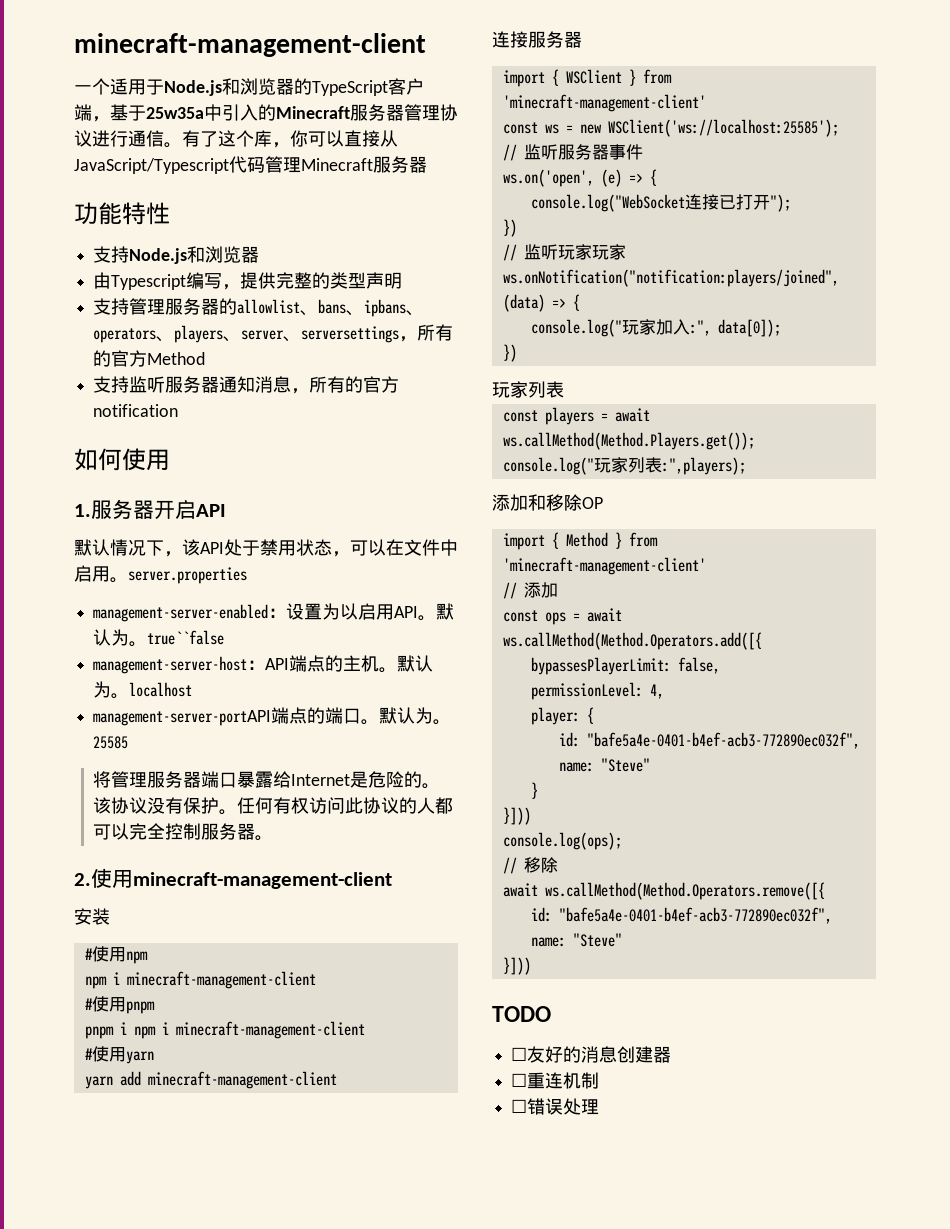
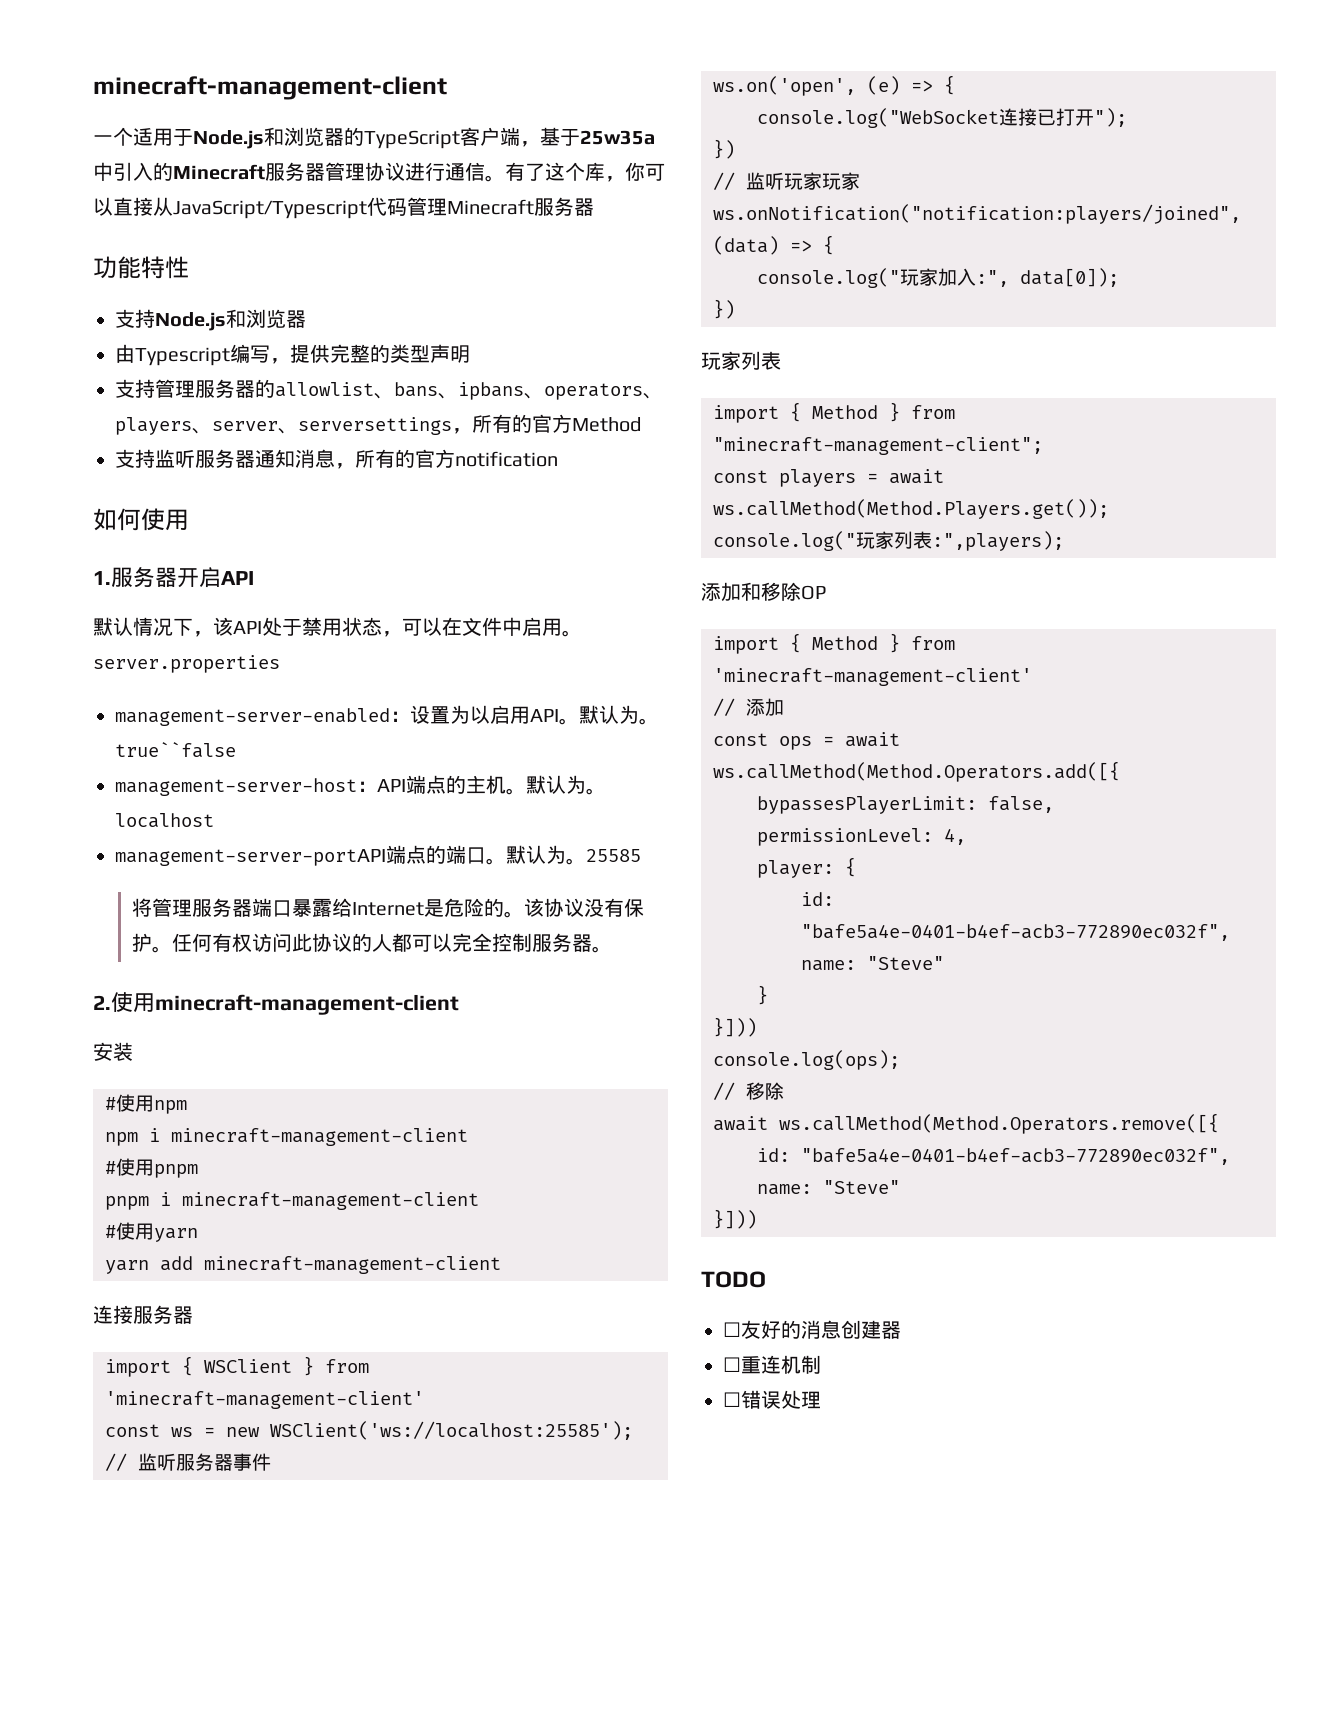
[133,1022,169,1039] npm i -> (171, 1199) none
(564, 389) none -> [713,402,955,423] [713,437,1043,455] // import { Method } from "minecraft-management-client";

